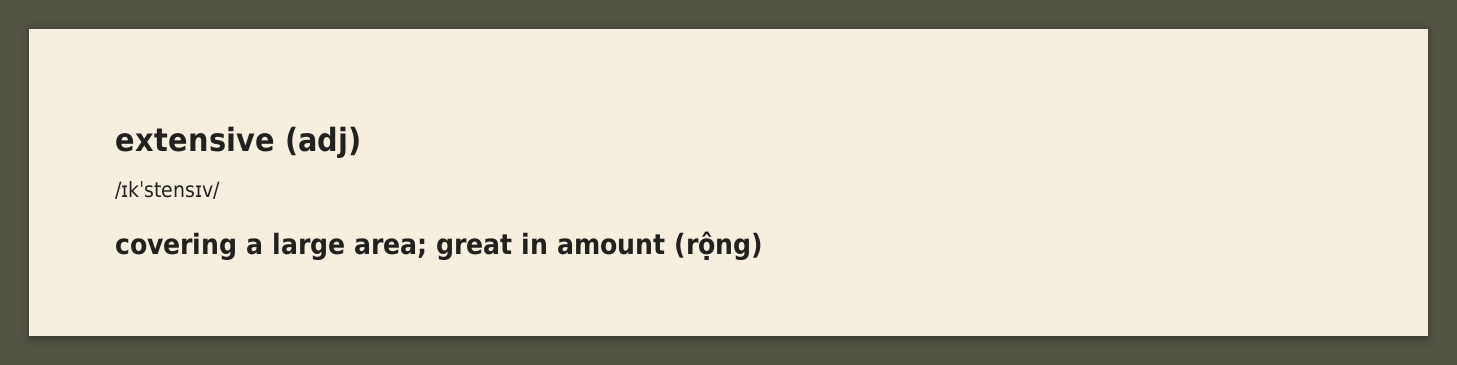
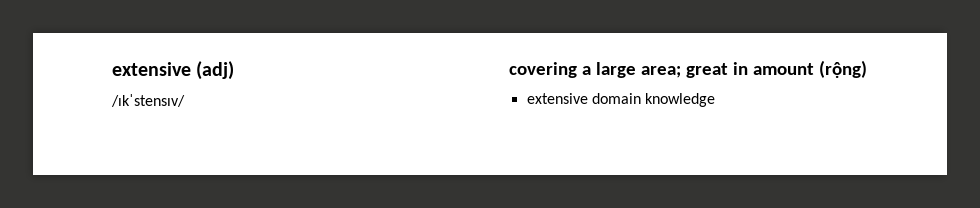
(763, 246) none -> [526,93,716,107] // extensive domain knowledge

